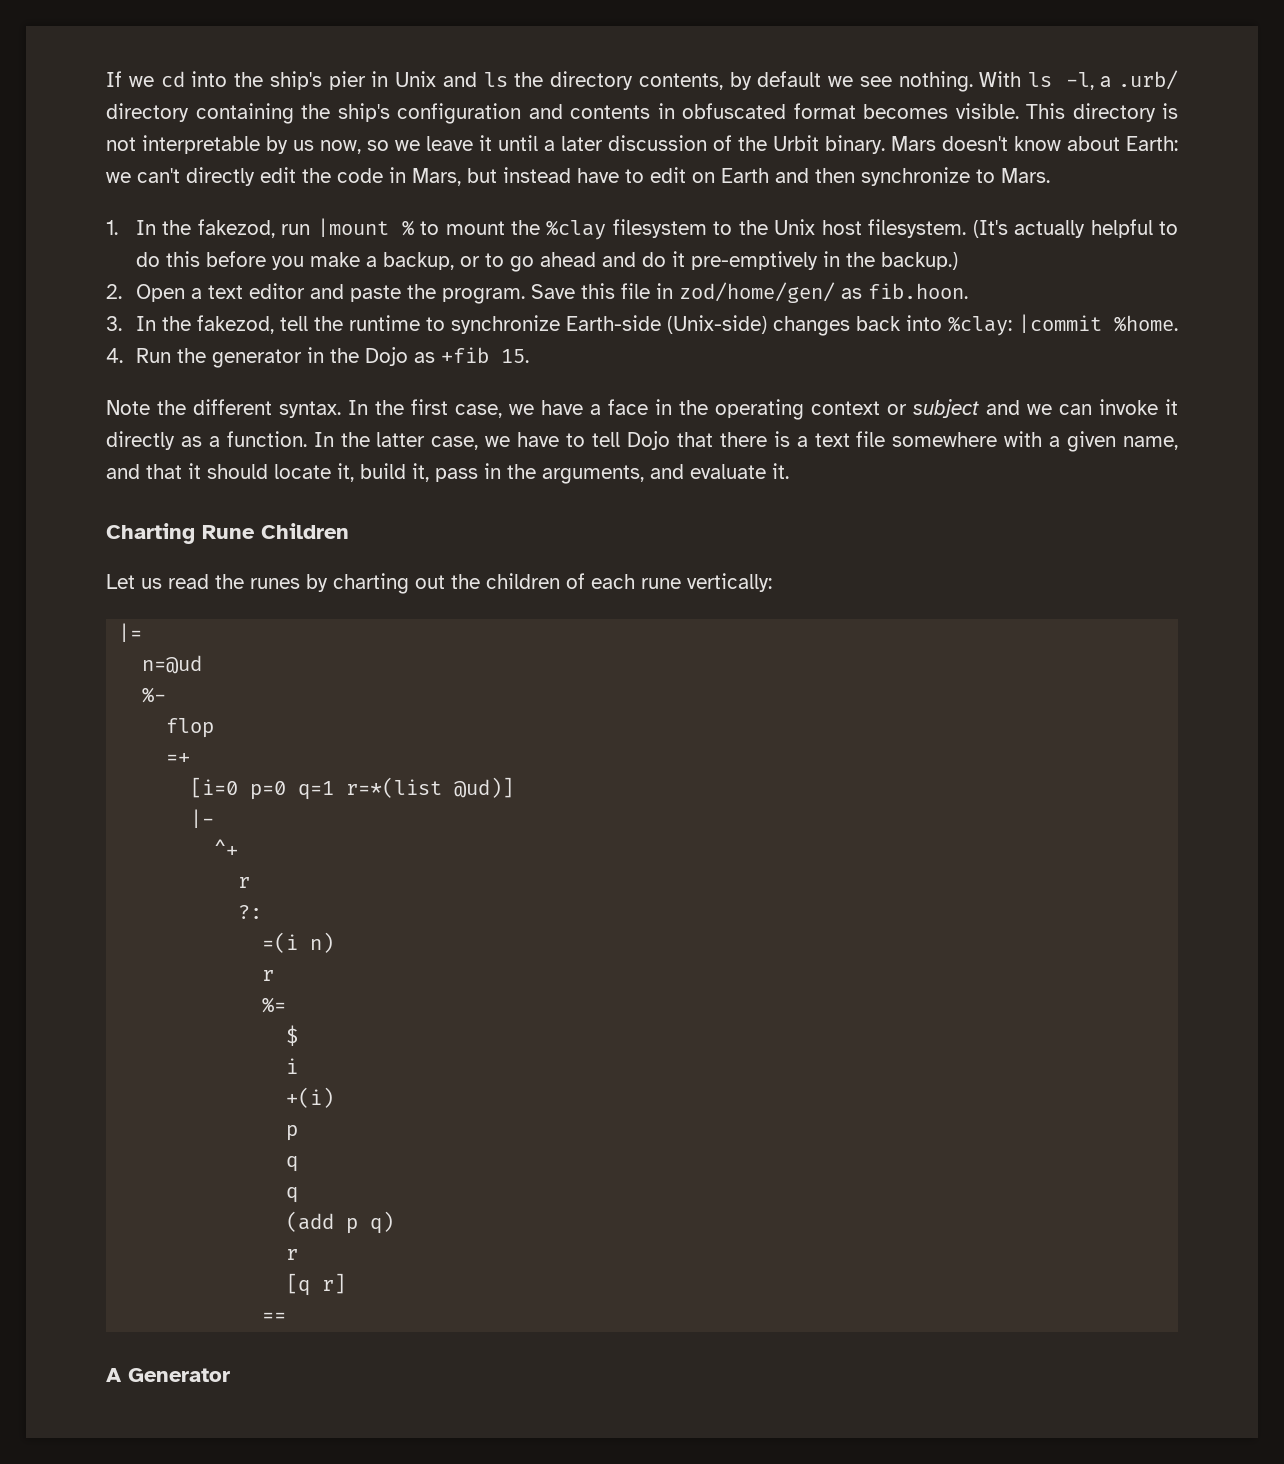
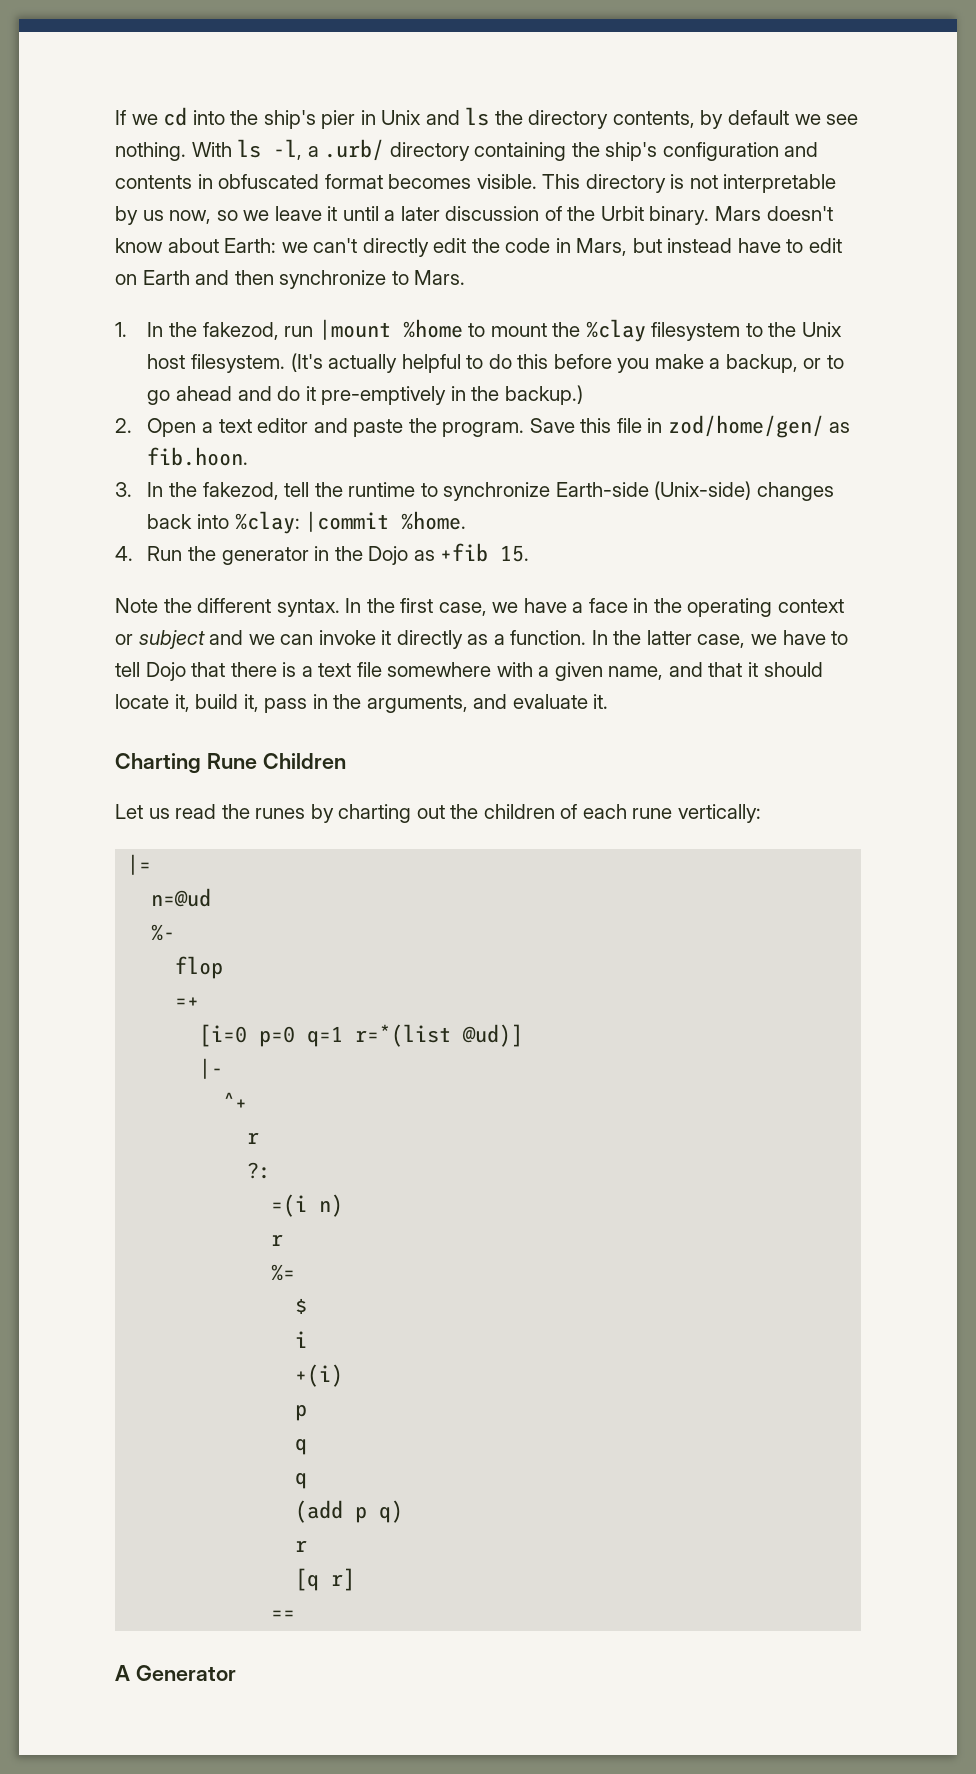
[401,220,414,236] % -> [402,319,463,338] %home

